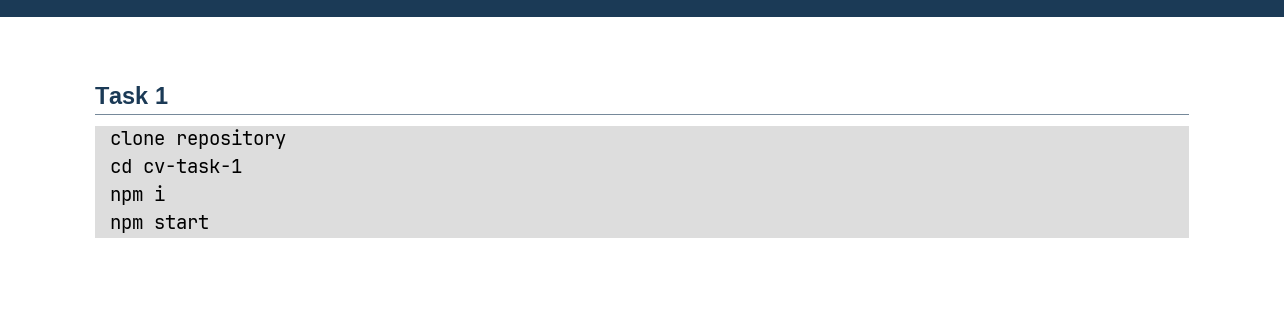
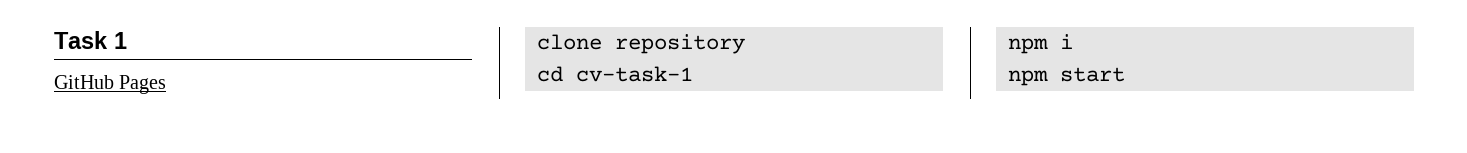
(168, 95) none -> [54,75,167,94] // GitHub Pages

